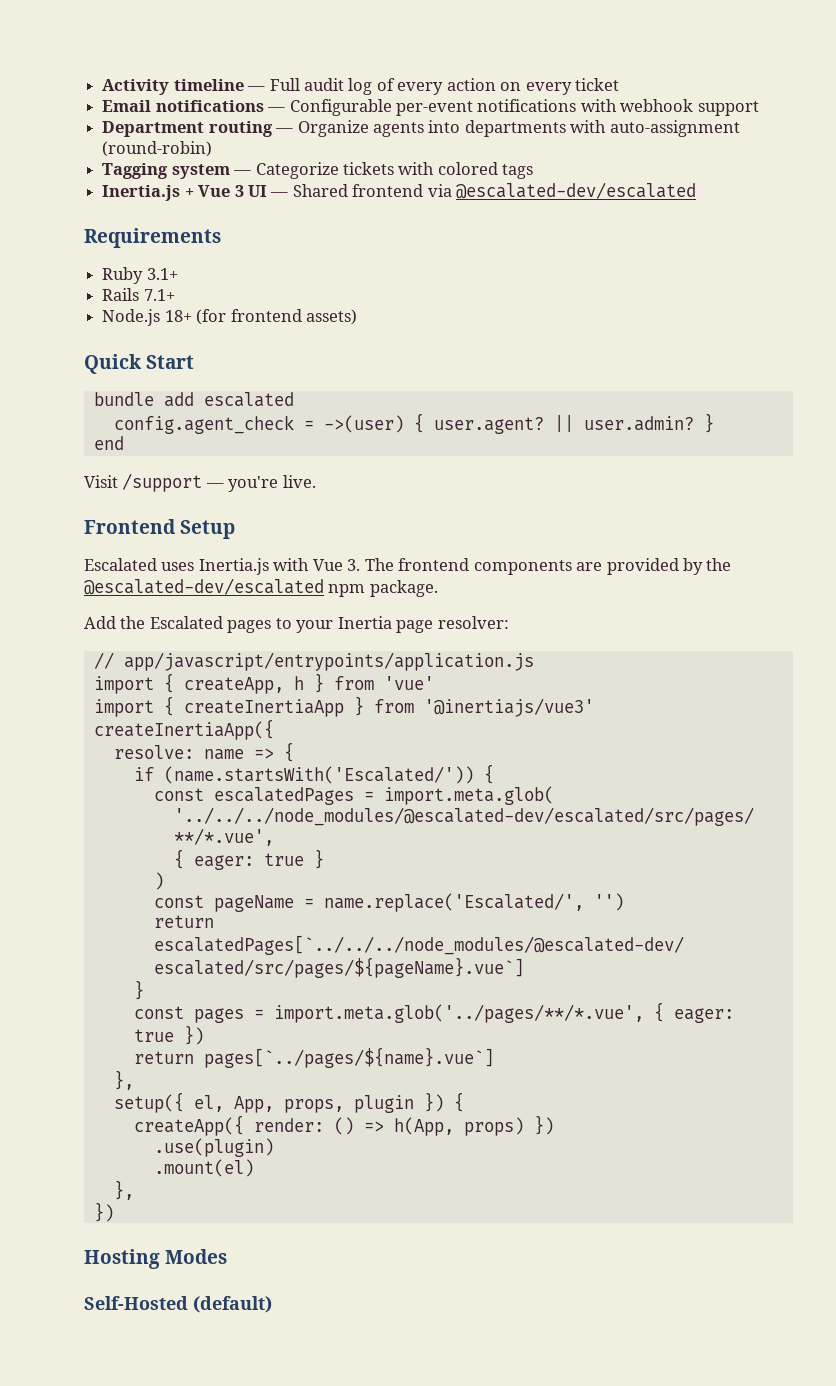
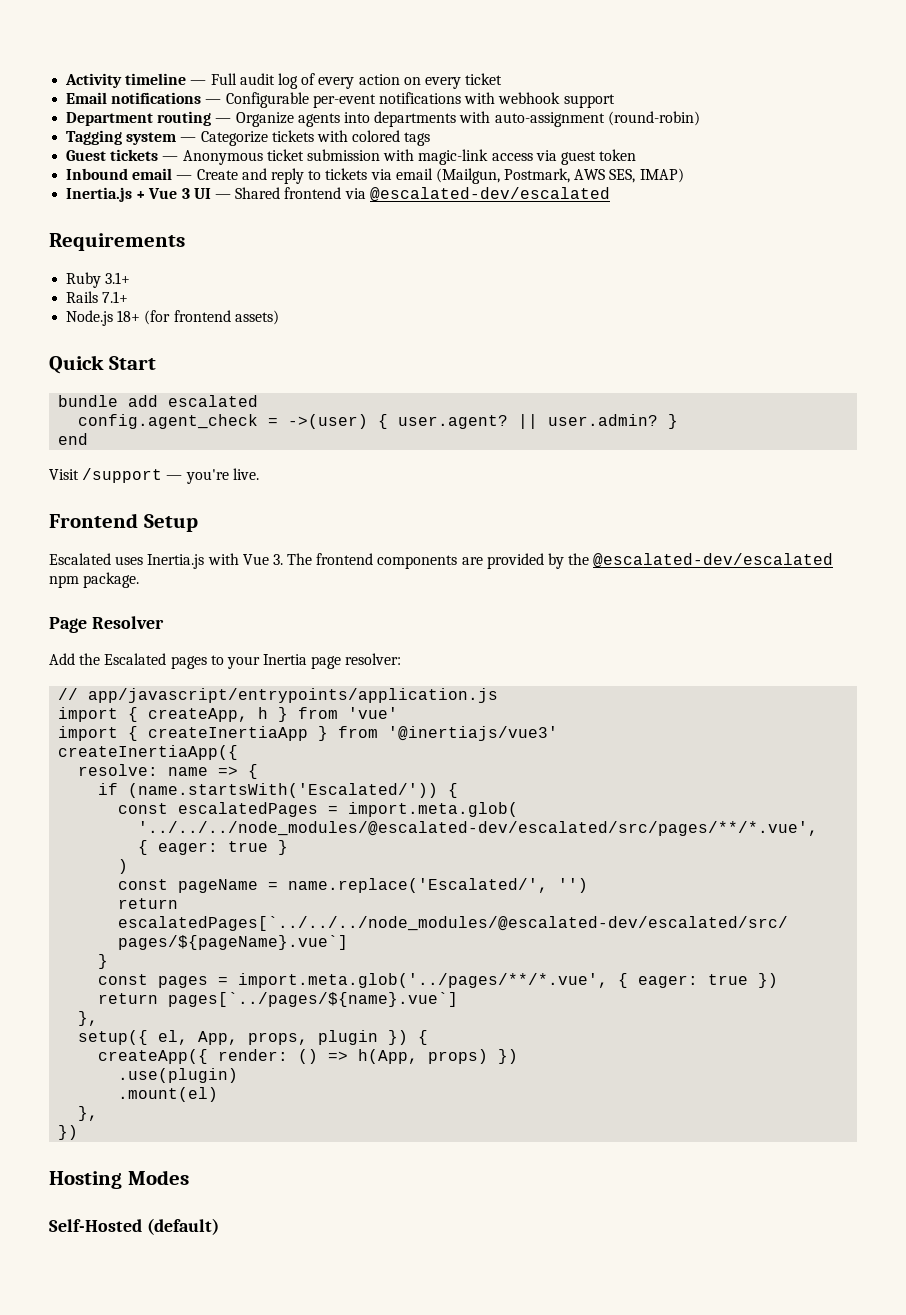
(534, 171) none -> [66,149,637,165] [66,168,684,184] // Guest tickets — Anonymous ticket submission with magic-link access via guest token // Inbound email — Create and reply to tickets via email (Mailgun, Postmark, AWS SES, IMAP)
(438, 588) none -> [49,616,164,633] // Page Resolver

